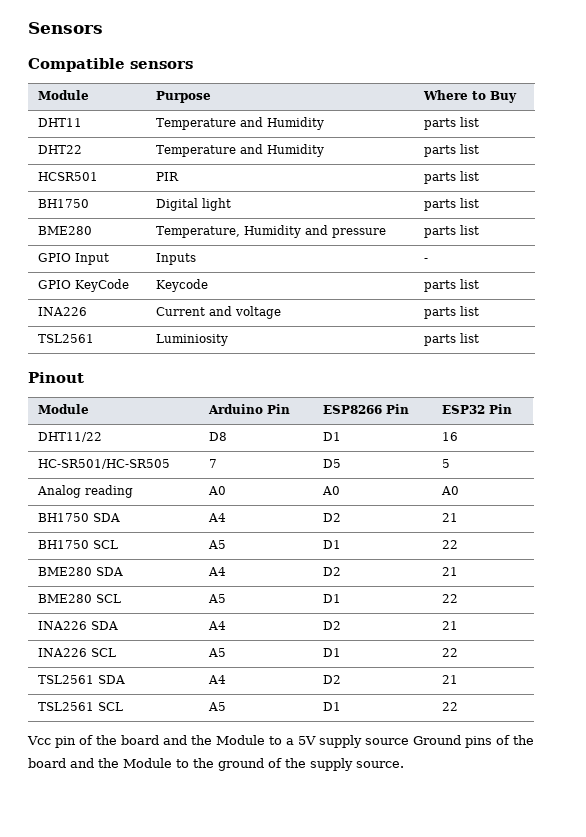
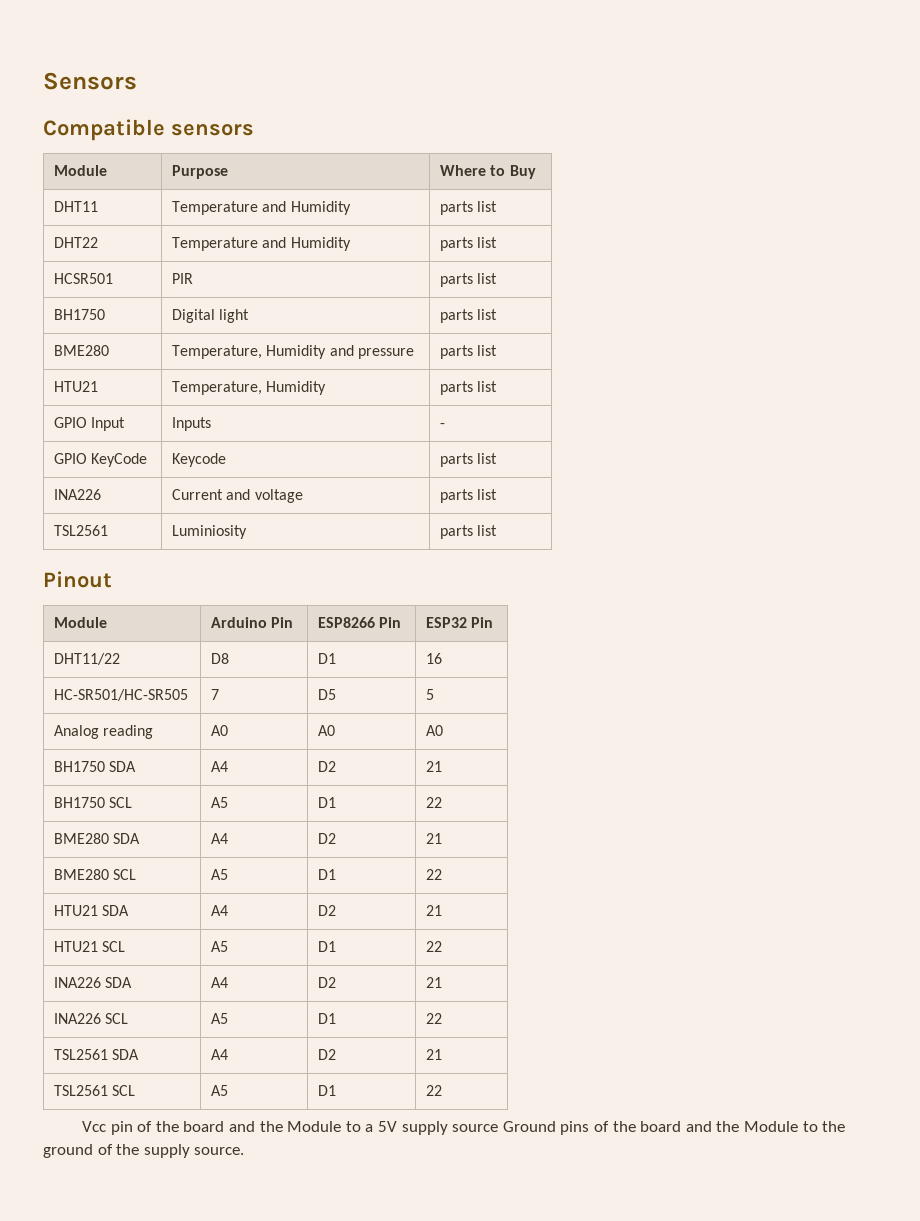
(479, 230) none -> [54,381,99,392] [172,381,327,395] [440,381,498,395] // HTU21 | Temperature, Humidity | parts list
(458, 598) none -> [54,905,130,916] [211,905,229,916] [318,905,337,916] [426,905,443,916] [54,941,126,952] [211,941,229,952] [318,941,337,952] [426,941,443,952] // HTU21 SDA | A4 | D2 | 21 // HTU21 SCL | A5 | D1 | 22

